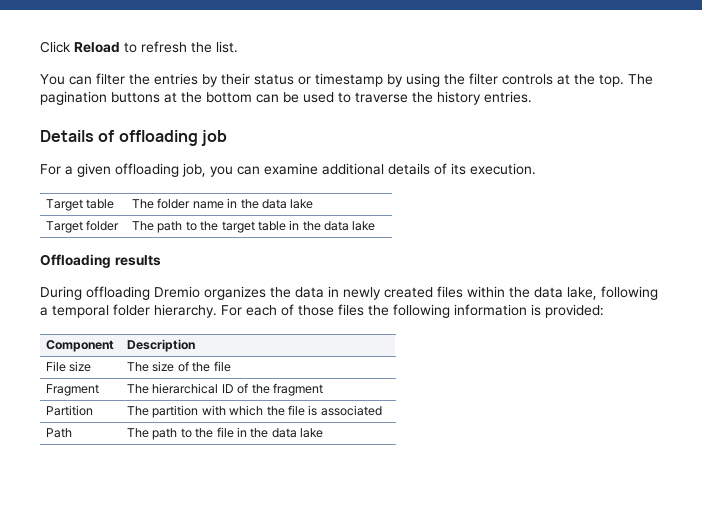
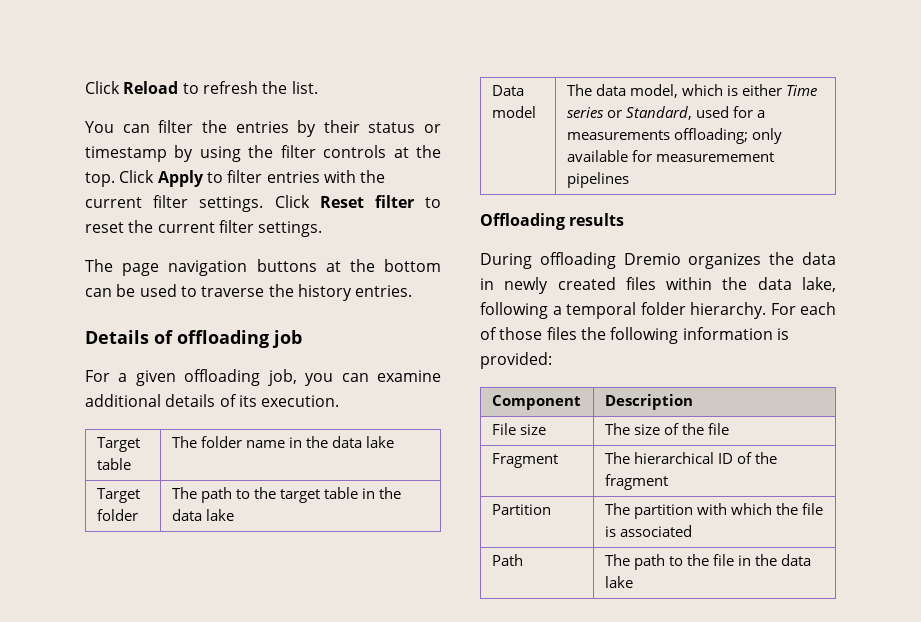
[628,74,653,85] [40,91,107,105] The pagination -> [119,170,386,187] [85,195,441,212] [85,220,323,237] [85,259,248,276] Click Apply to filter entries with the current filter settings. Click Reset filter to reset the current filter settings. // The page navigation
(376, 226) none -> [491,85,524,96] [491,106,536,118] [566,84,817,98] [566,106,765,120] [566,128,782,144] [566,150,774,162] [566,172,629,188] // Data model | The data model, which is either Time series or Standard, used for a measurements offloading; only available for measuremement pipelines

